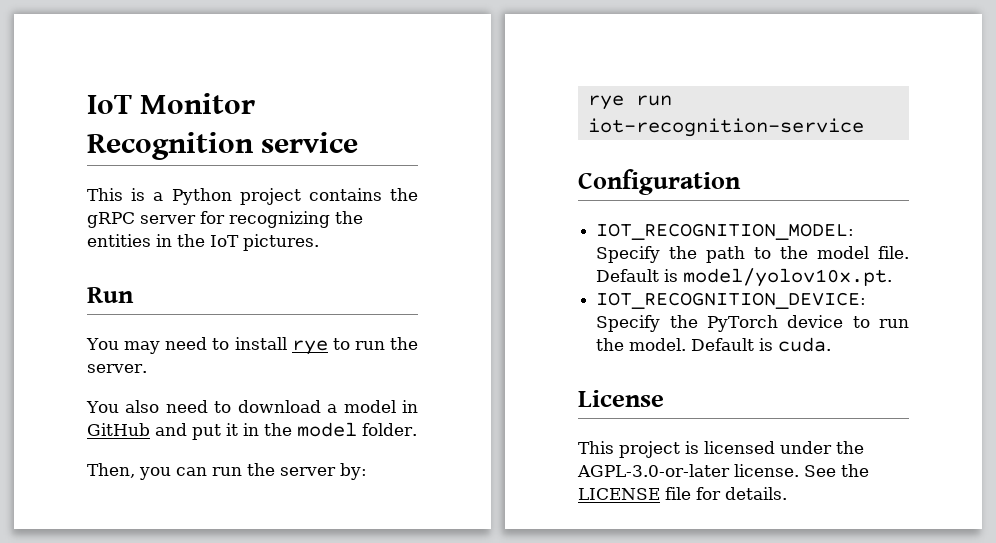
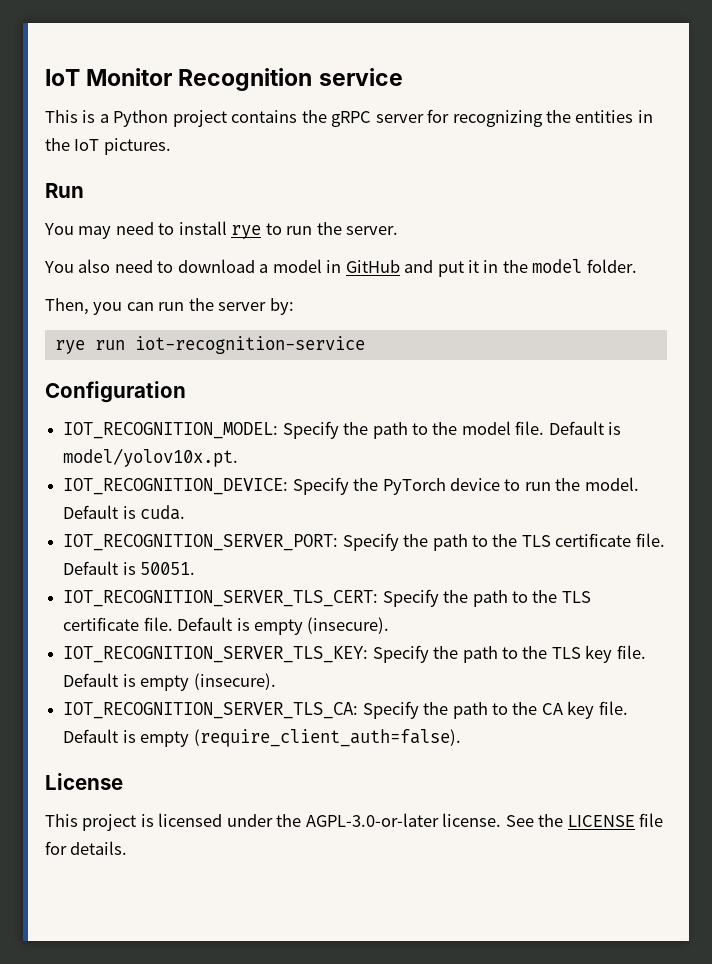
(832, 344) none -> [63,533,665,551] [63,561,196,575] [63,589,591,607] [63,617,390,635] [63,645,646,663] [63,673,276,691] [63,701,628,719] [63,729,461,747] // IOT_RECOGNITION_SERVER_PORT: Specify the path to the TLS certificate file. Default is 50051. // IOT_RECOGNITION_SERVER_TLS_CERT: Specify the path to the TLS certificate file. Default is empty (insecure). // IOT_RECOGNITION_SERVER_TLS_KEY: Specify the path to the TLS key file. Default is empty (insecure). // IOT_RECOGNITION_SERVER_TLS_CA: Specify the path to the CA key file. Default is empty (require_client_auth=false).

